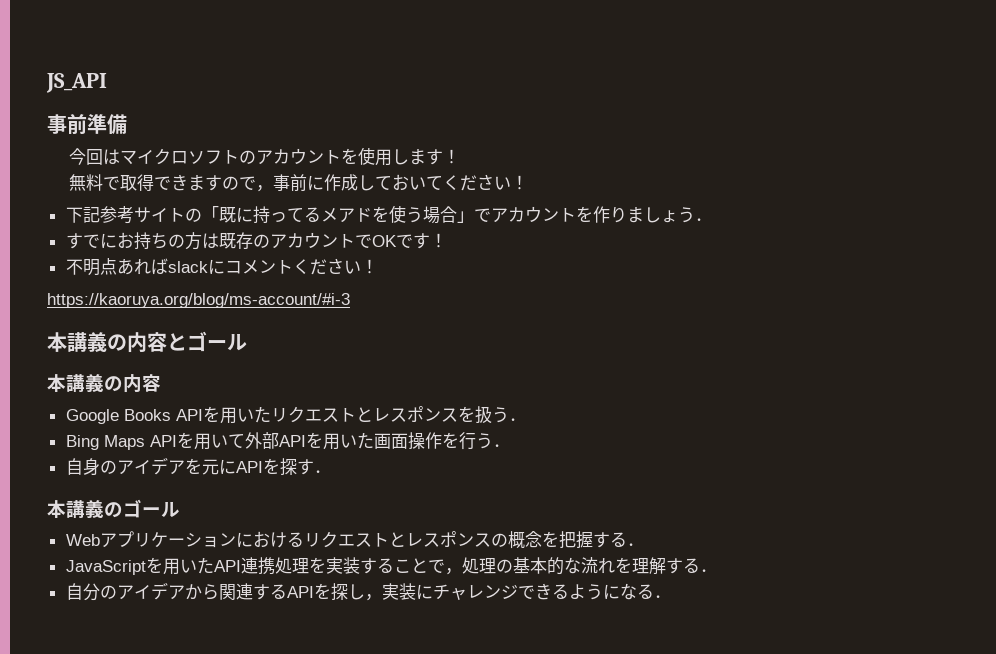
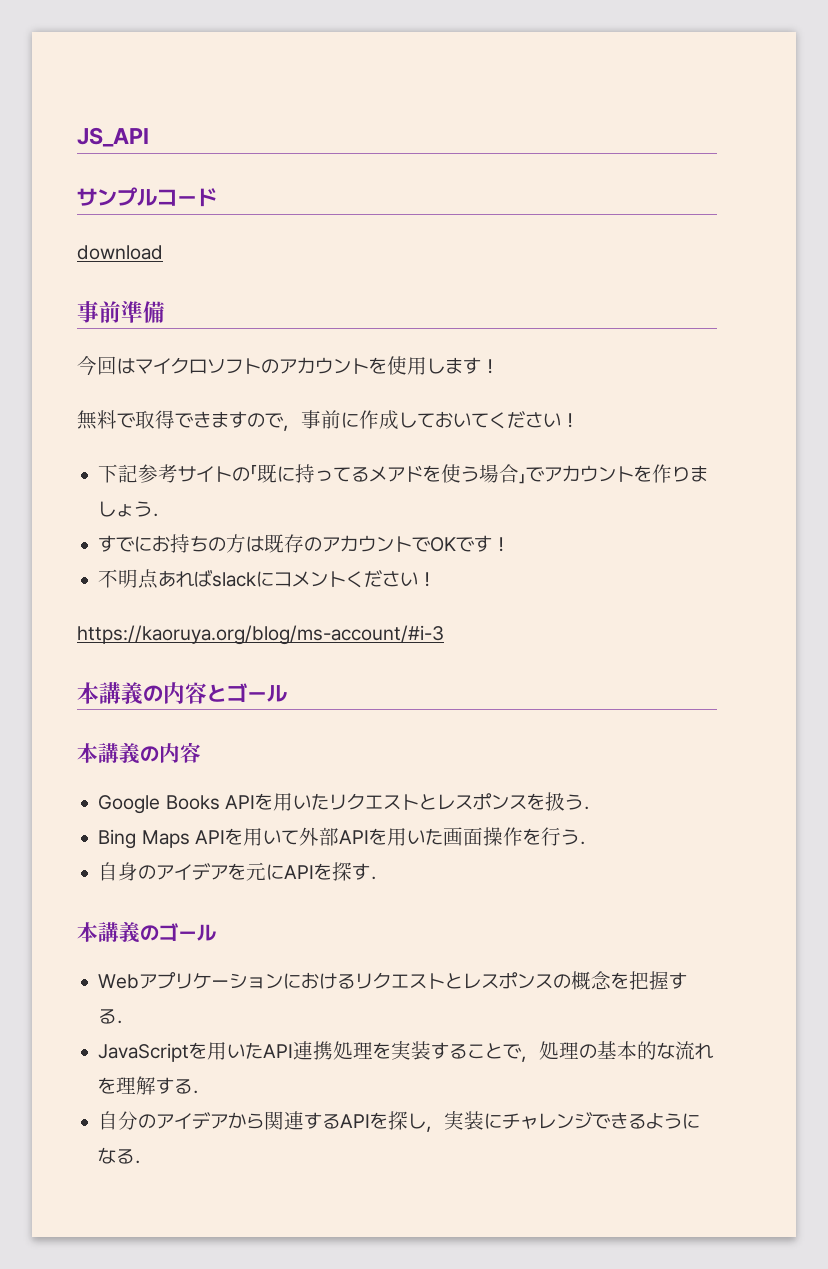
(107, 83) none -> [77,187,217,207] [77,245,163,260] // サンプルコード // download

